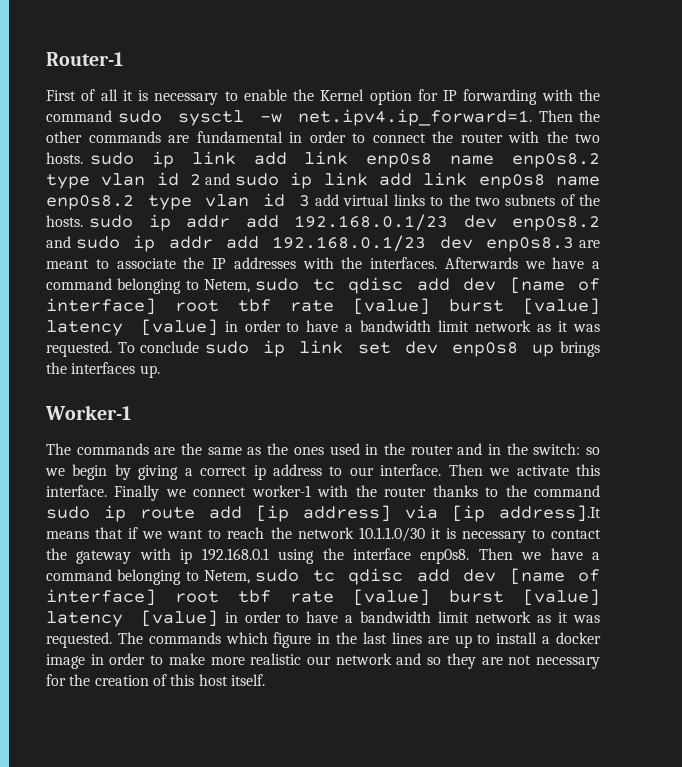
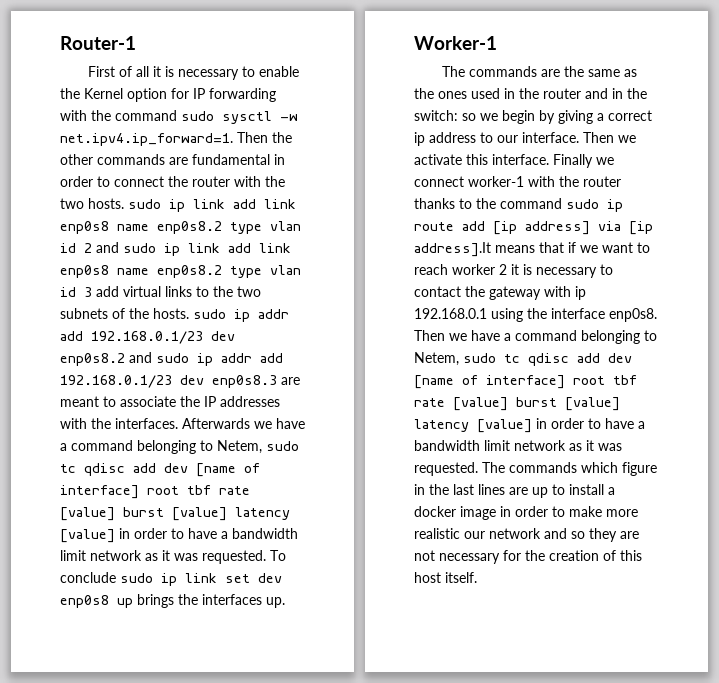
[270,527,425,542] the network 10.1.1.0/30 -> [452,264,507,275] worker 2

